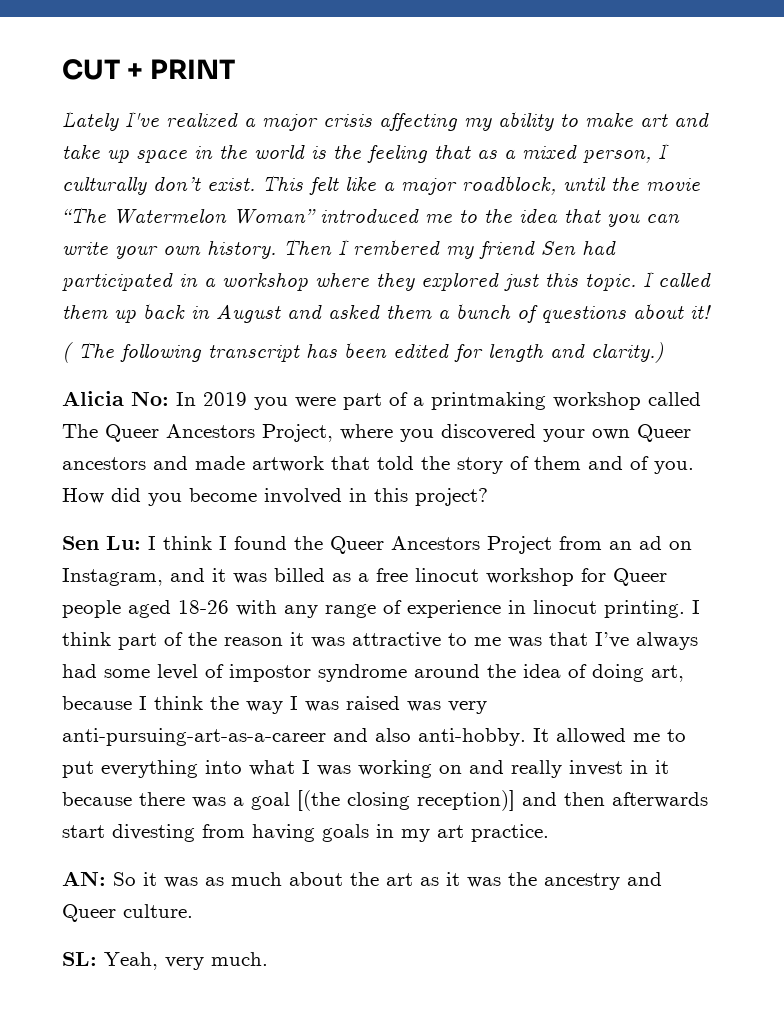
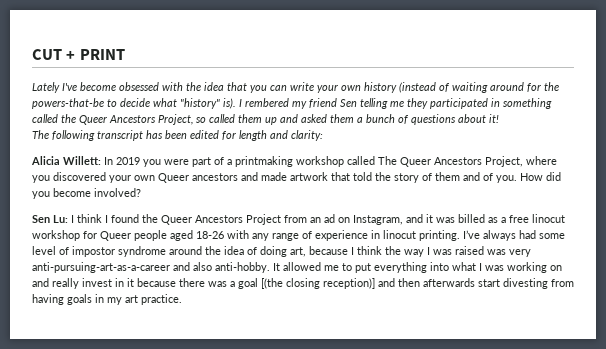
[166,111,709,131] [62,143,669,163] [62,175,700,195] [62,207,477,224] realized a major crisis affecting my ability to make art and take up space in the world is the feeling that as a mixed person, I culturally don’t exist. This felt like a major roadblock, until the movie “The Watermelon Woman” introduced me to -> [80,82,183,91] become obsessed with
[207,239,332,259] history. Then -> [364,82,559,93] [32,98,236,109] history (instead of waiting around for the powers-that-be to decide what "history" is).
[582,240,616,255] [62,271,711,291] [62,303,281,323] had participated in a workshop where they explored just this topic. I called them up back in August -> [360,98,552,109] [32,114,277,125] telling me they participated in something called the Queer Ancestors Project, so called them up
[62,342,73,363] ( -> (499, 118) none
[591,342,664,363] clarity.) -> [291,130,323,141] clarity:
[131,391,169,406] No: -> [63,156,101,165] Willett:
[264,488,488,506] involved in this project? -> [94,188,141,197] involved?
[692,600,700,614] [62,632,588,650] I think part of the reason it was attractive to me was that -> (460, 235) none
[62,871,662,890] [62,904,193,922] [62,952,268,970] // AN: So it was as much about the art as it was the ancestry and Queer culture. // SL: Yeah, very much. -> (182, 299) none

